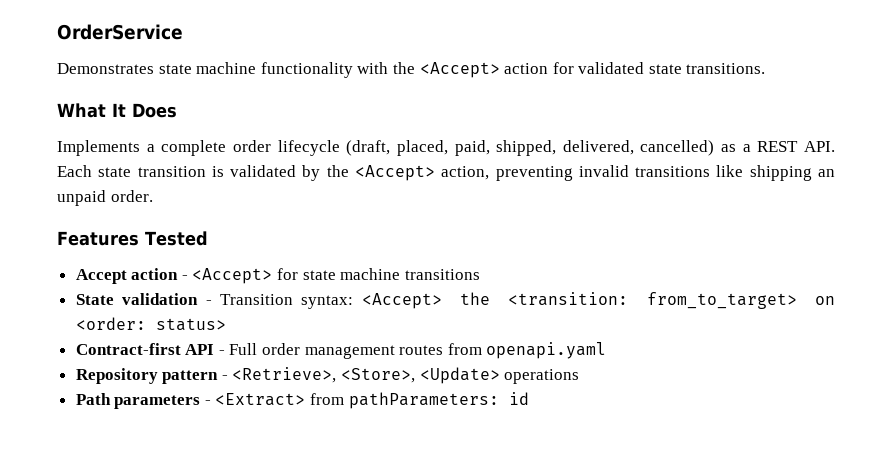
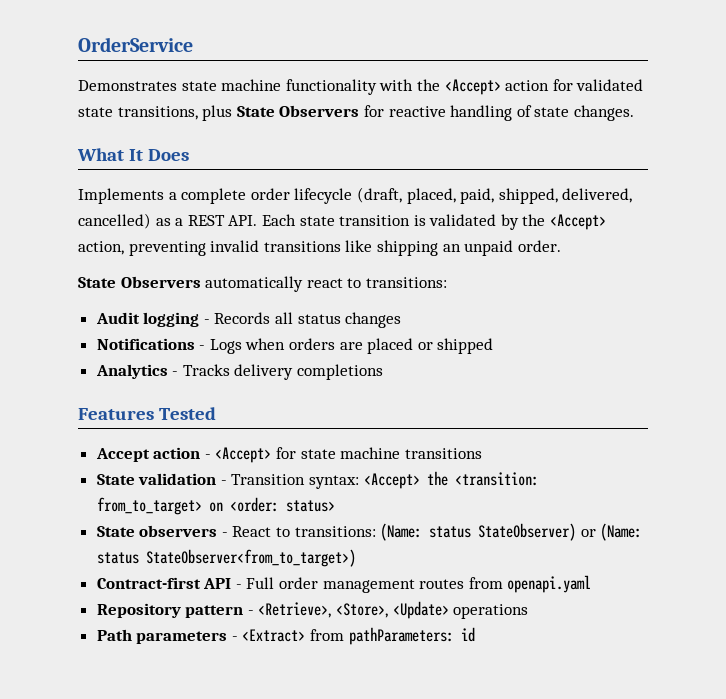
[686,63,766,74] transitions. -> [117,105,634,121] transitions, plus State Observers for reactive handling of state changes.
(153, 196) none -> [78,276,447,292] [95,312,402,328] [96,338,494,354] [95,364,384,380] // State Observers automatically react to transitions: // Audit logging - Records all status changes // Notifications - Logs when orders are placed or shipped // Analytics - Tracks delivery completions
(226, 324) none -> [96,523,643,541] [96,549,356,567] // State observers - React to transitions: (Name: status StateObserver) or (Name: status StateObserver<from_to_target>)

